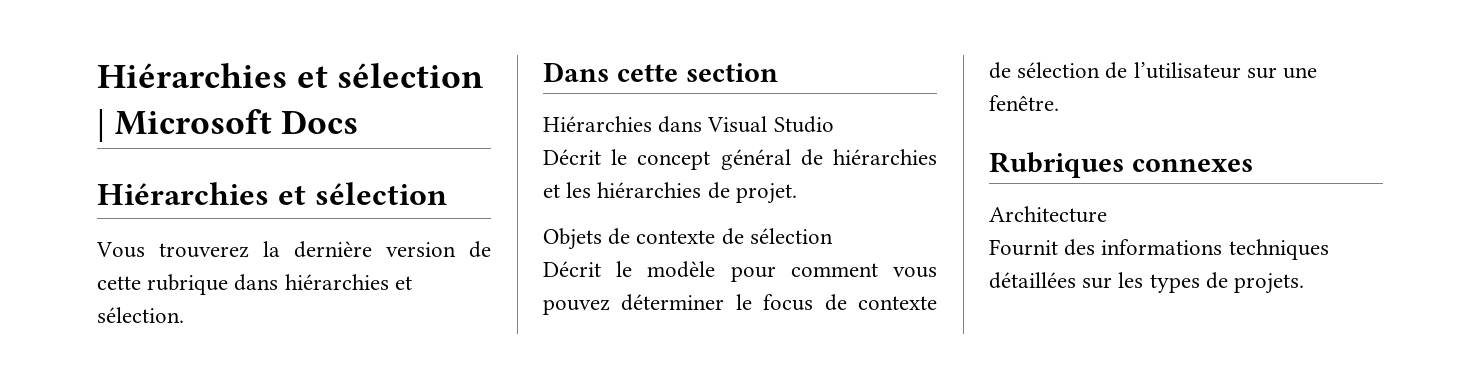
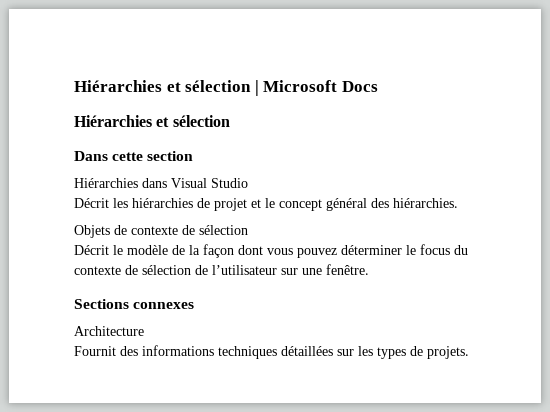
[96,241,491,258] [97,274,412,295] [97,307,184,323] // Vous trouverez la dernière version de cette rubrique dans hiérarchies et sélection. -> (230, 121) none
[611,149,937,170] [543,182,797,204] le concept général de hiérarchies et les hiérarchies de projet. -> [113,198,458,211] les hiérarchies de projet et le concept général des hiérarchies.
[730,263,878,282] pour comment -> [172,244,263,258] de la façon dont
[824,294,847,311] de -> [454,245,468,255] du
[989,152,1124,178] Rubriques -> [74,299,129,309] Sections

